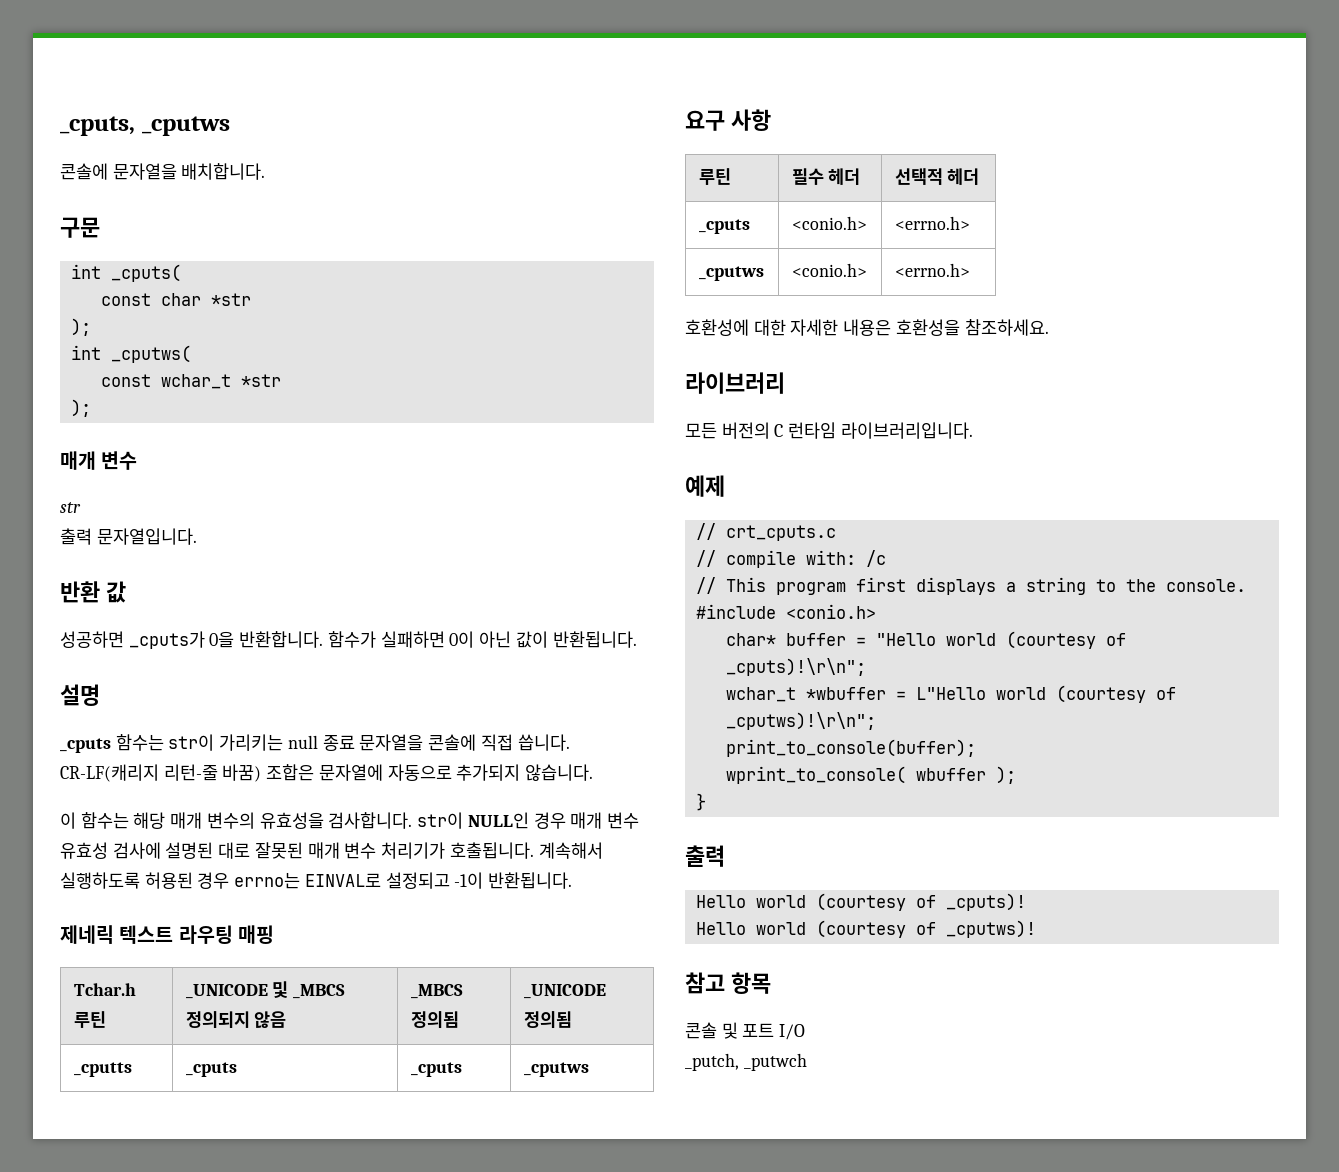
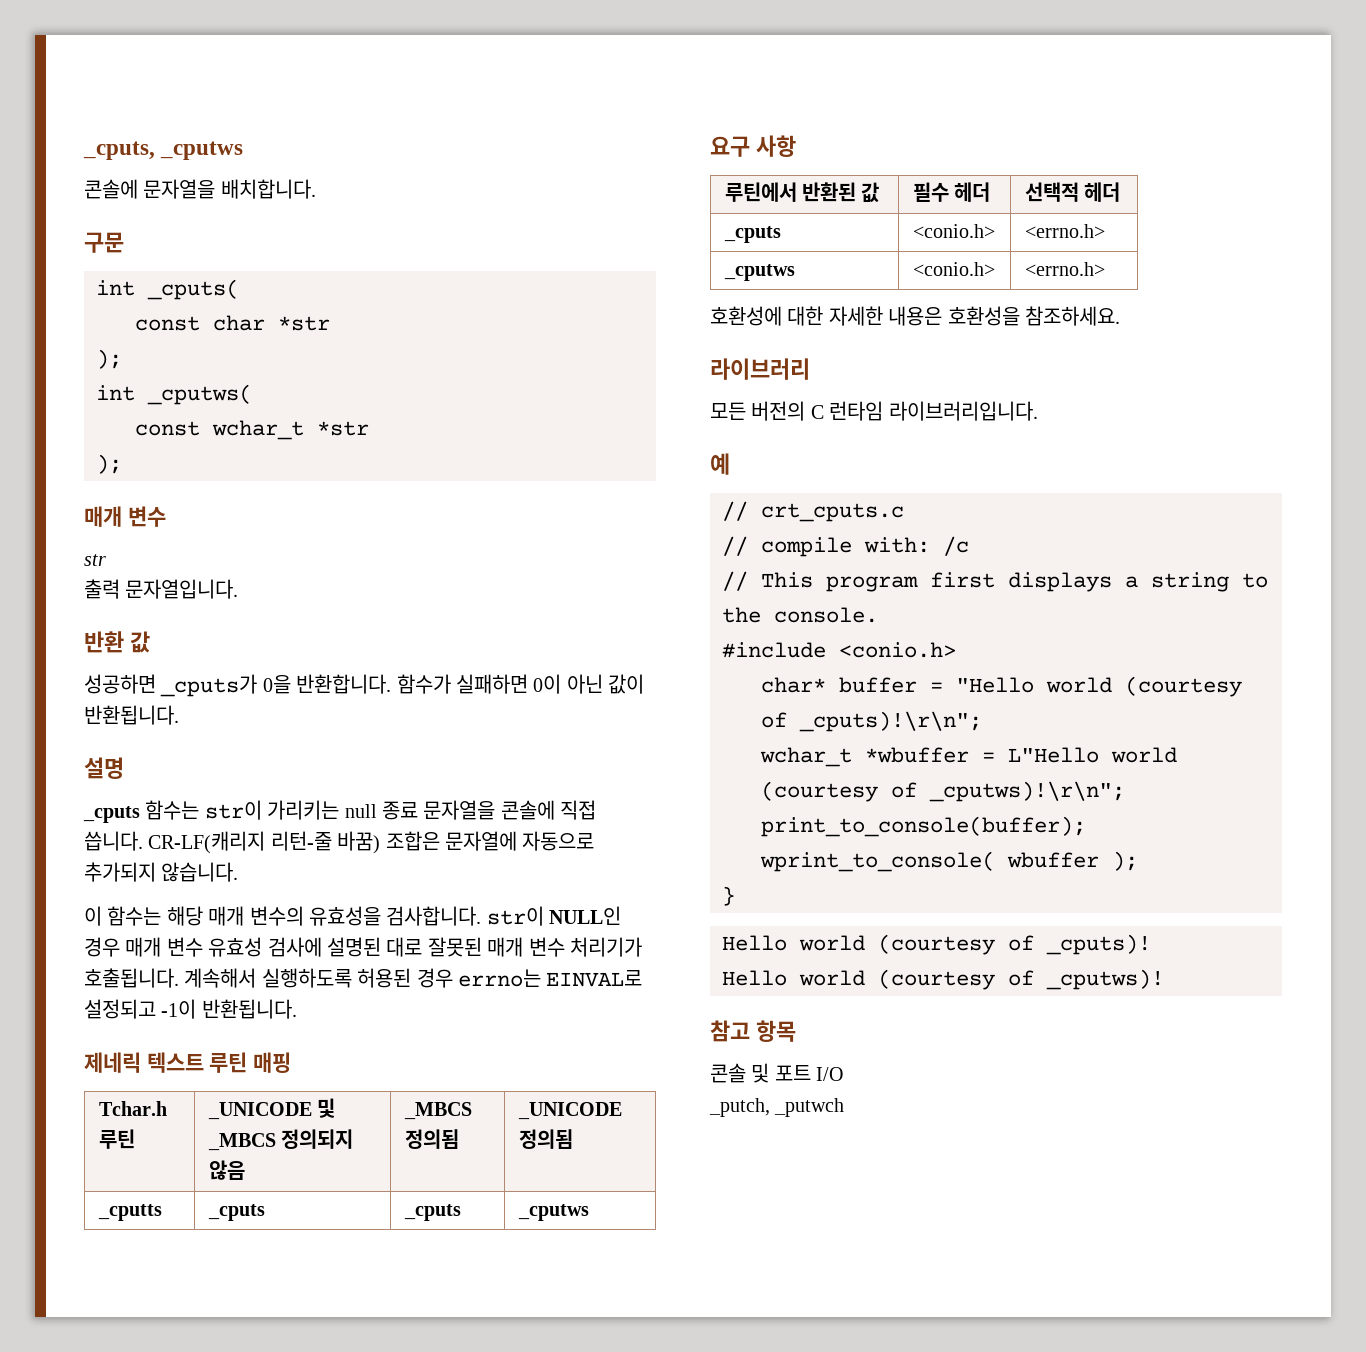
[178,925,233,944] 라우팅 -> [209,1052,248,1073] 루틴
[698,168,731,185] 루틴 -> [724,182,880,203] 루틴에서 반환된 값
[685,475,725,497] 예제 -> [710,453,730,475] 예
[685,845,725,867] // 출력 -> (735, 896) none

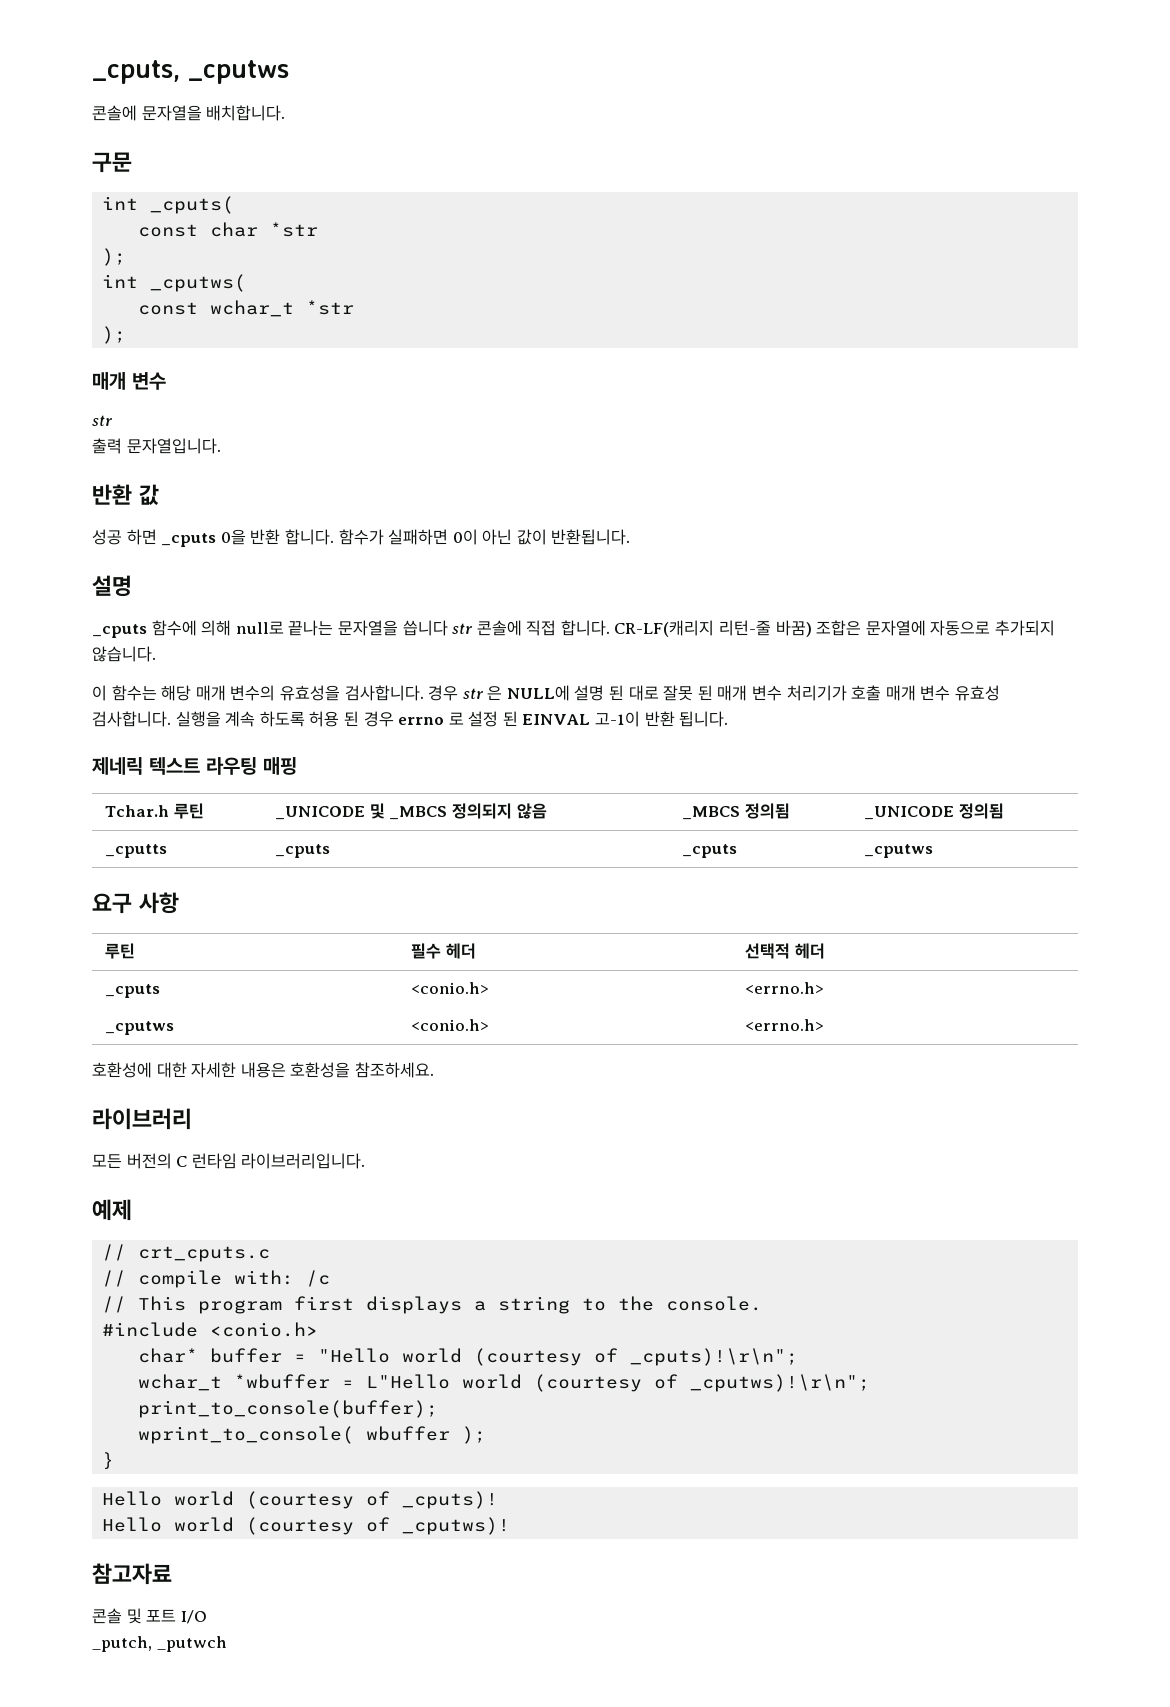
[84,674,392,697] 성공하면 _cputs가 0을 반환합니다. -> [92,529,334,547] 성공 하면 _cputs 0을 반환 합니다.
[145,800,496,820] 함수는 str이 가리키는 null 종료 문자열을 -> [151,620,474,636] 함수에 의해 null로 끝나는 문자열을 씁니다 str
[84,831,143,851] 씁니다. -> [560,620,610,636] 합니다.
[486,906,622,926] [84,937,642,957] [84,968,643,988] [84,999,297,1019] str이 NULL인 경우 매개 변수 유효성 검사에 설명된 대로 잘못된 매개 변수 처리기가 호출됩니다. 계속해서 실행하도록 허용된 경우 errno는 EINVAL로 설정되고 -1이 반환됩니다. -> [428,685,1000,701] [92,711,729,727] 경우 str 은 NULL에 설명 된 대로 잘못 된 매개 변수 처리기가 호출 매개 변수 유효성 검사합니다. 실행을 계속 하도록 허용 된 경우 errno 로 설정 된 EINVAL 고-1이 반환 됩니다.
[209,1052,248,1073] 루틴 -> [206,757,257,775] 라우팅
[724,182,880,203] 루틴에서 반환된 값 -> [105,943,136,959] 루틴
[710,453,730,475] 예 -> [92,1199,132,1221] 예제
[710,1020,796,1042] 참고 항목 -> [92,1563,172,1585] 참고자료

